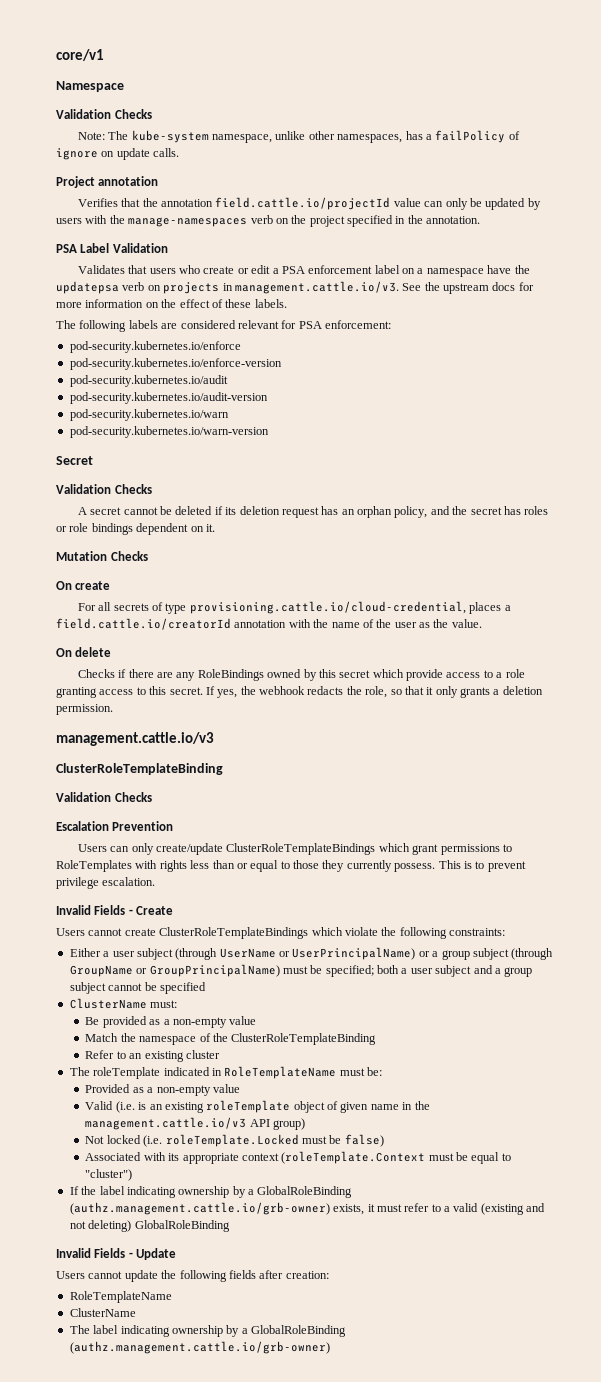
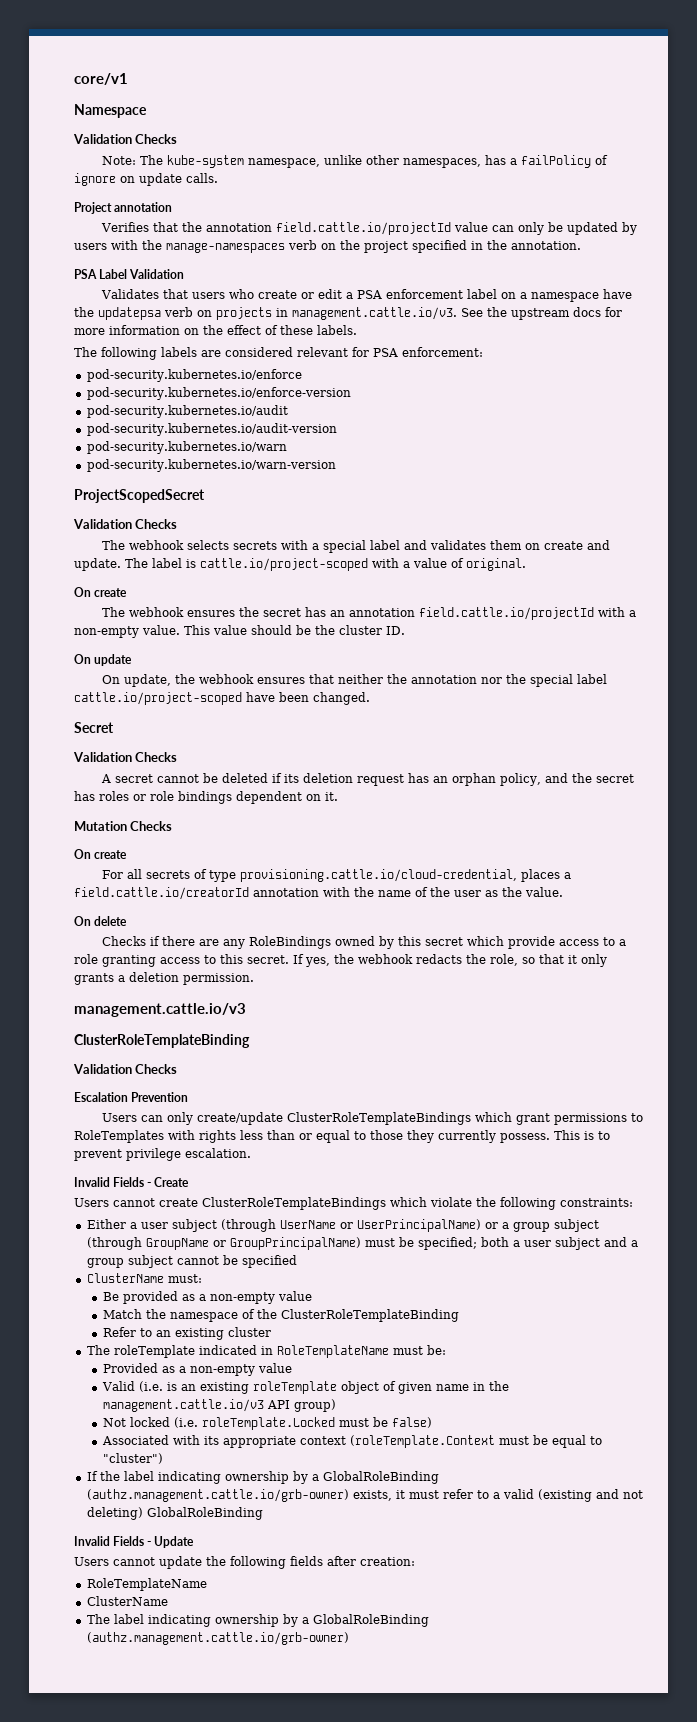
(269, 432) none -> [74,489,205,503] [73,519,178,529] [101,540,610,553] [74,558,526,571] [74,587,128,597] [101,607,636,620] [74,625,405,638] [74,654,133,666] [101,674,607,687] [74,692,370,705] // ProjectScopedSecret // Validation Checks // The webhook selects secrets with a special label and validates them on create and update. The label is cattle.io/project-scoped with a value of original. // On create // The webhook ensures the secret has an annotation field.cattle.io/projectId with a non-empty value. This value should be the cluster ID. // On update // On update, the webhook ensures that neither the annotation nor the special label cattle.io/project-scoped have been changed.

